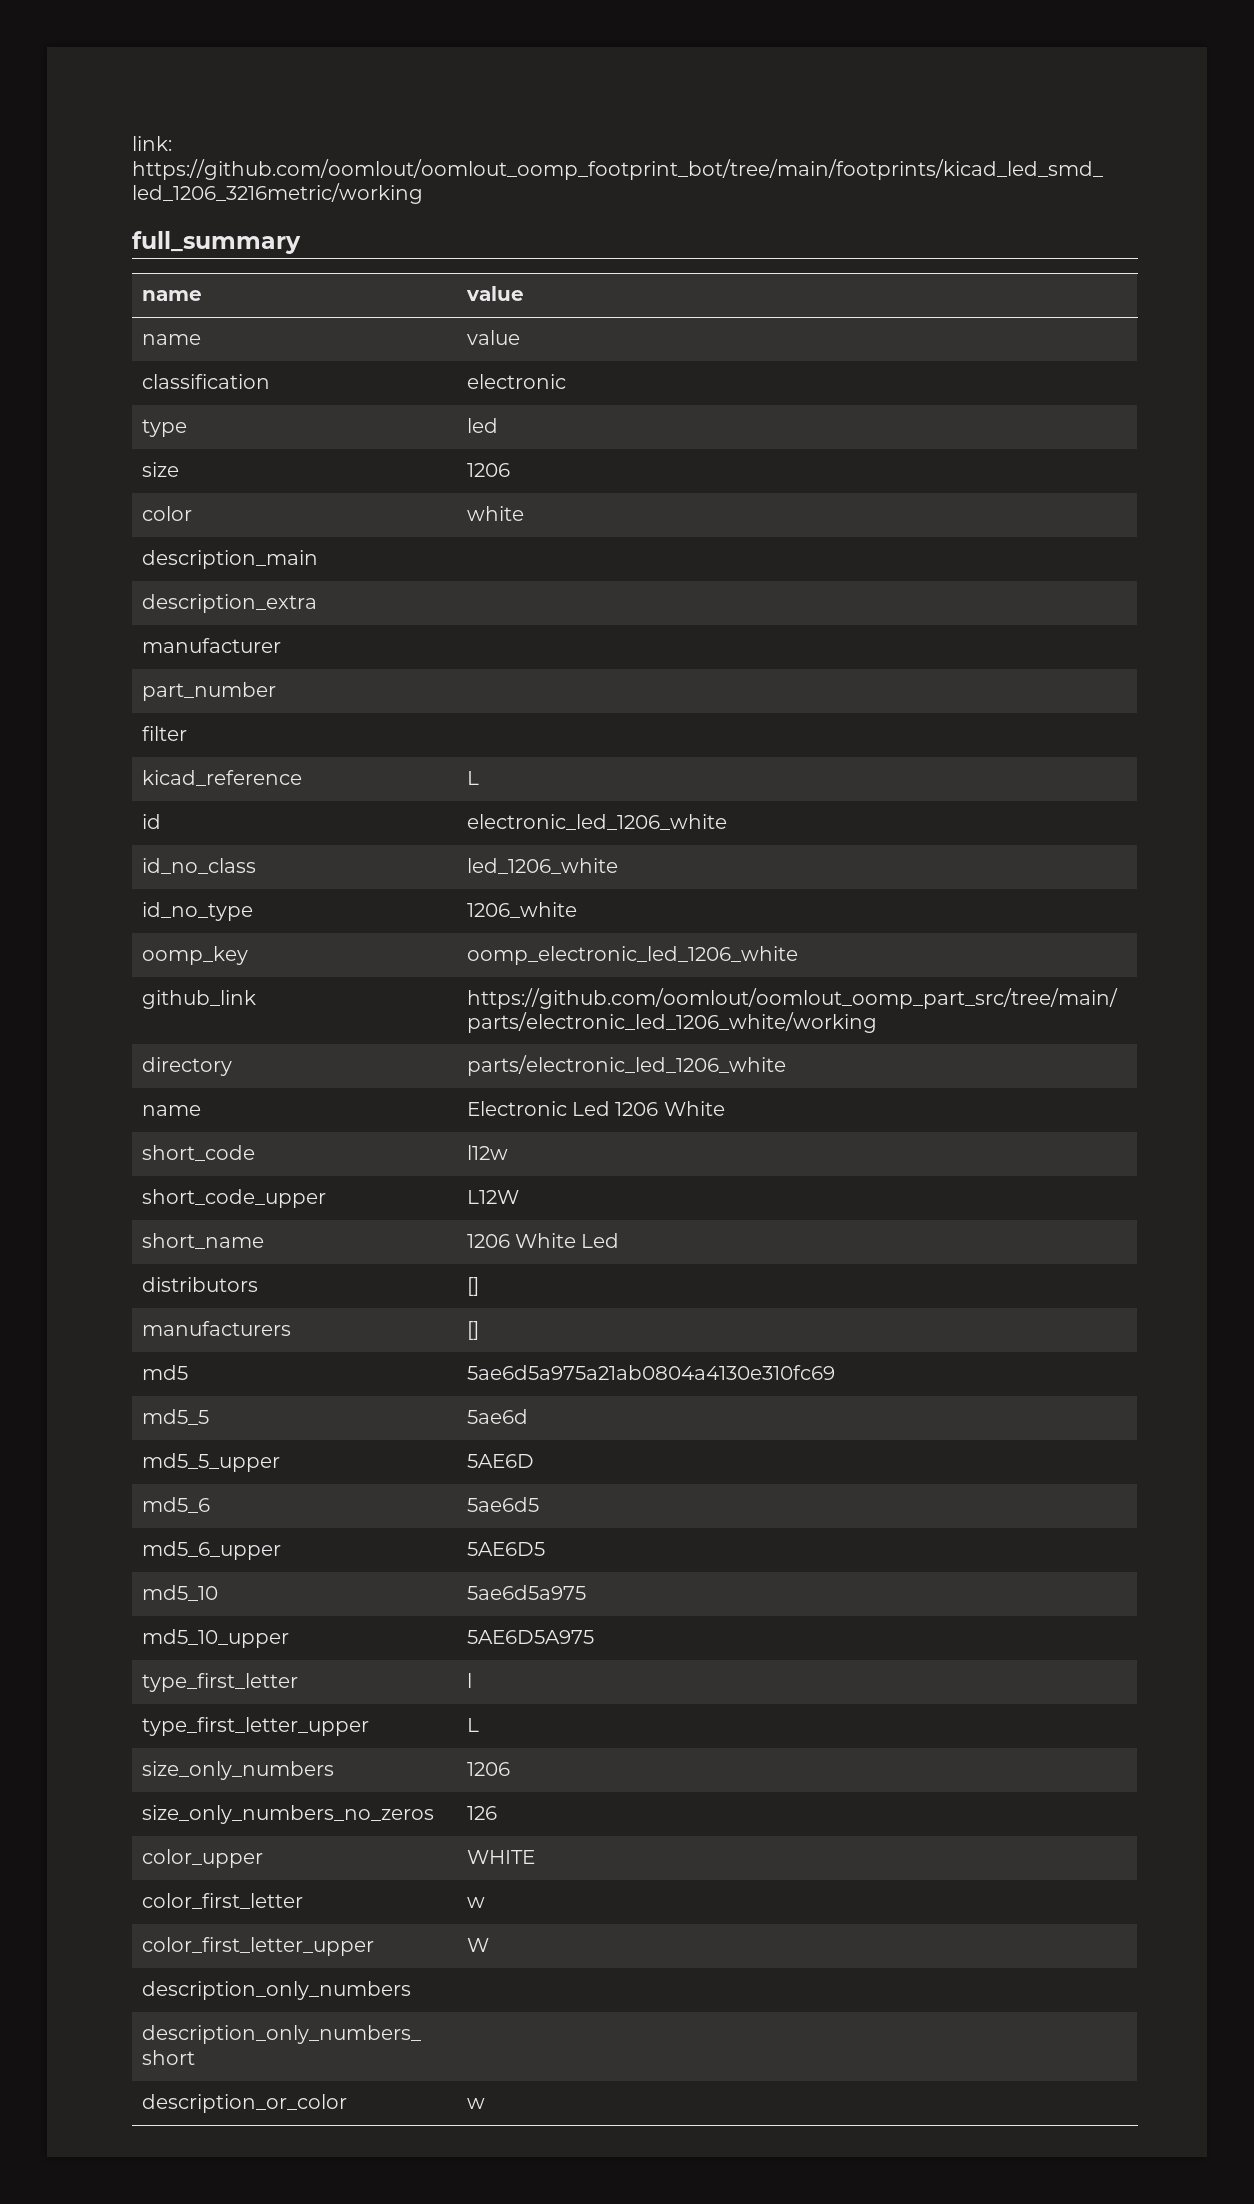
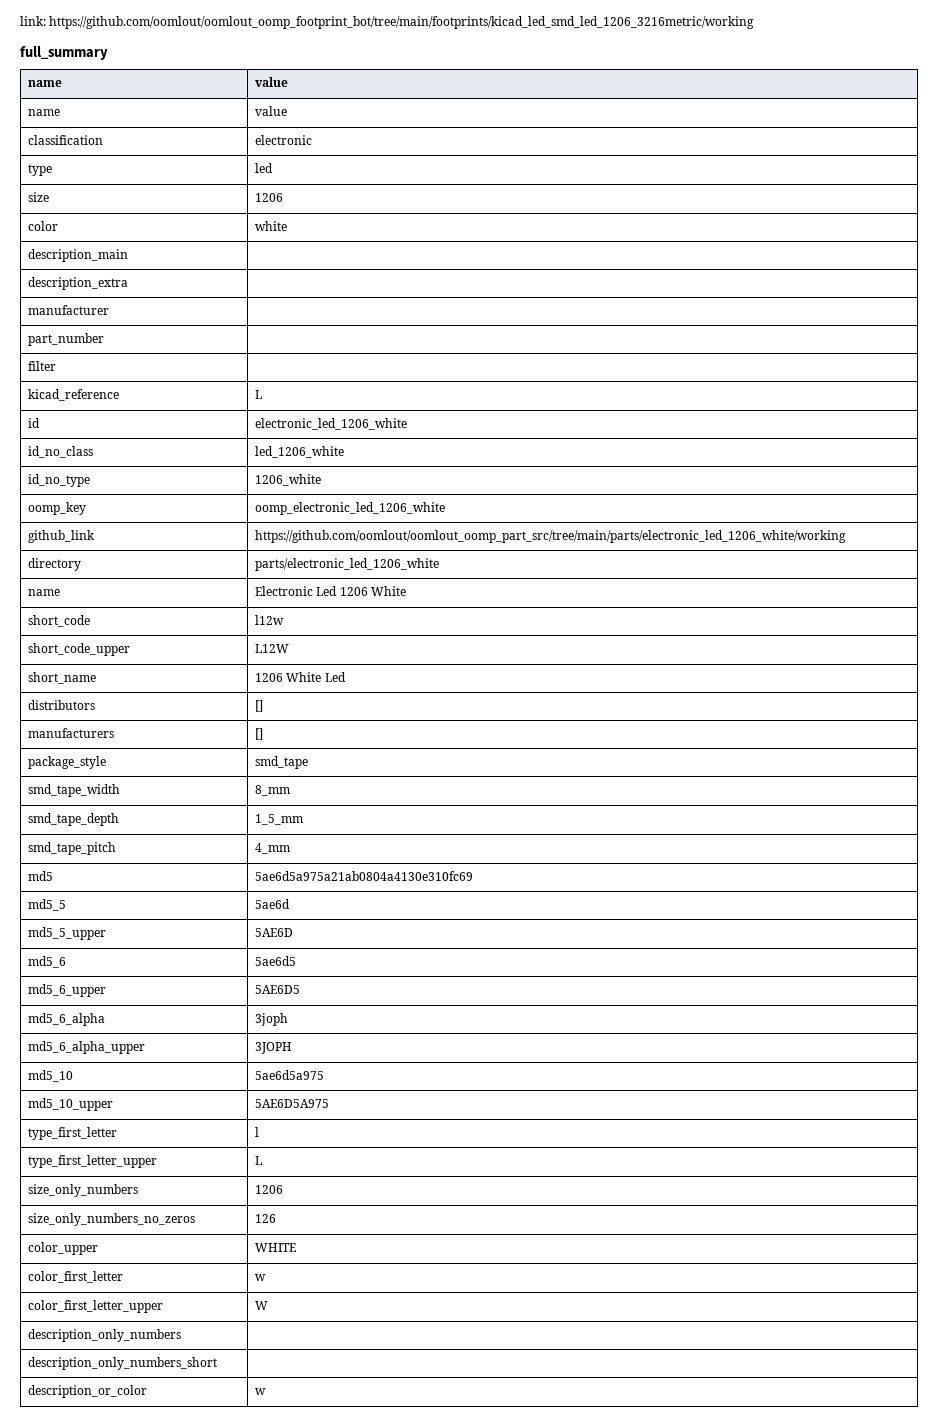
(479, 1330) none -> [28,756,107,769] [255,756,309,769] [28,784,121,797] [255,785,291,796] [28,813,120,826] [255,814,304,825] [28,842,117,855] [255,843,291,854] // package_style | smd_tape // smd_tape_width | 8_mm // smd_tape_depth | 1_5_mm // smd_tape_pitch | 4_mm
(545, 1549) none -> [28,1013,106,1026] [255,1013,289,1026] [28,1041,146,1054] [255,1042,293,1054] // md5_6_alpha | 3joph // md5_6_alpha_upper | 3JOPH

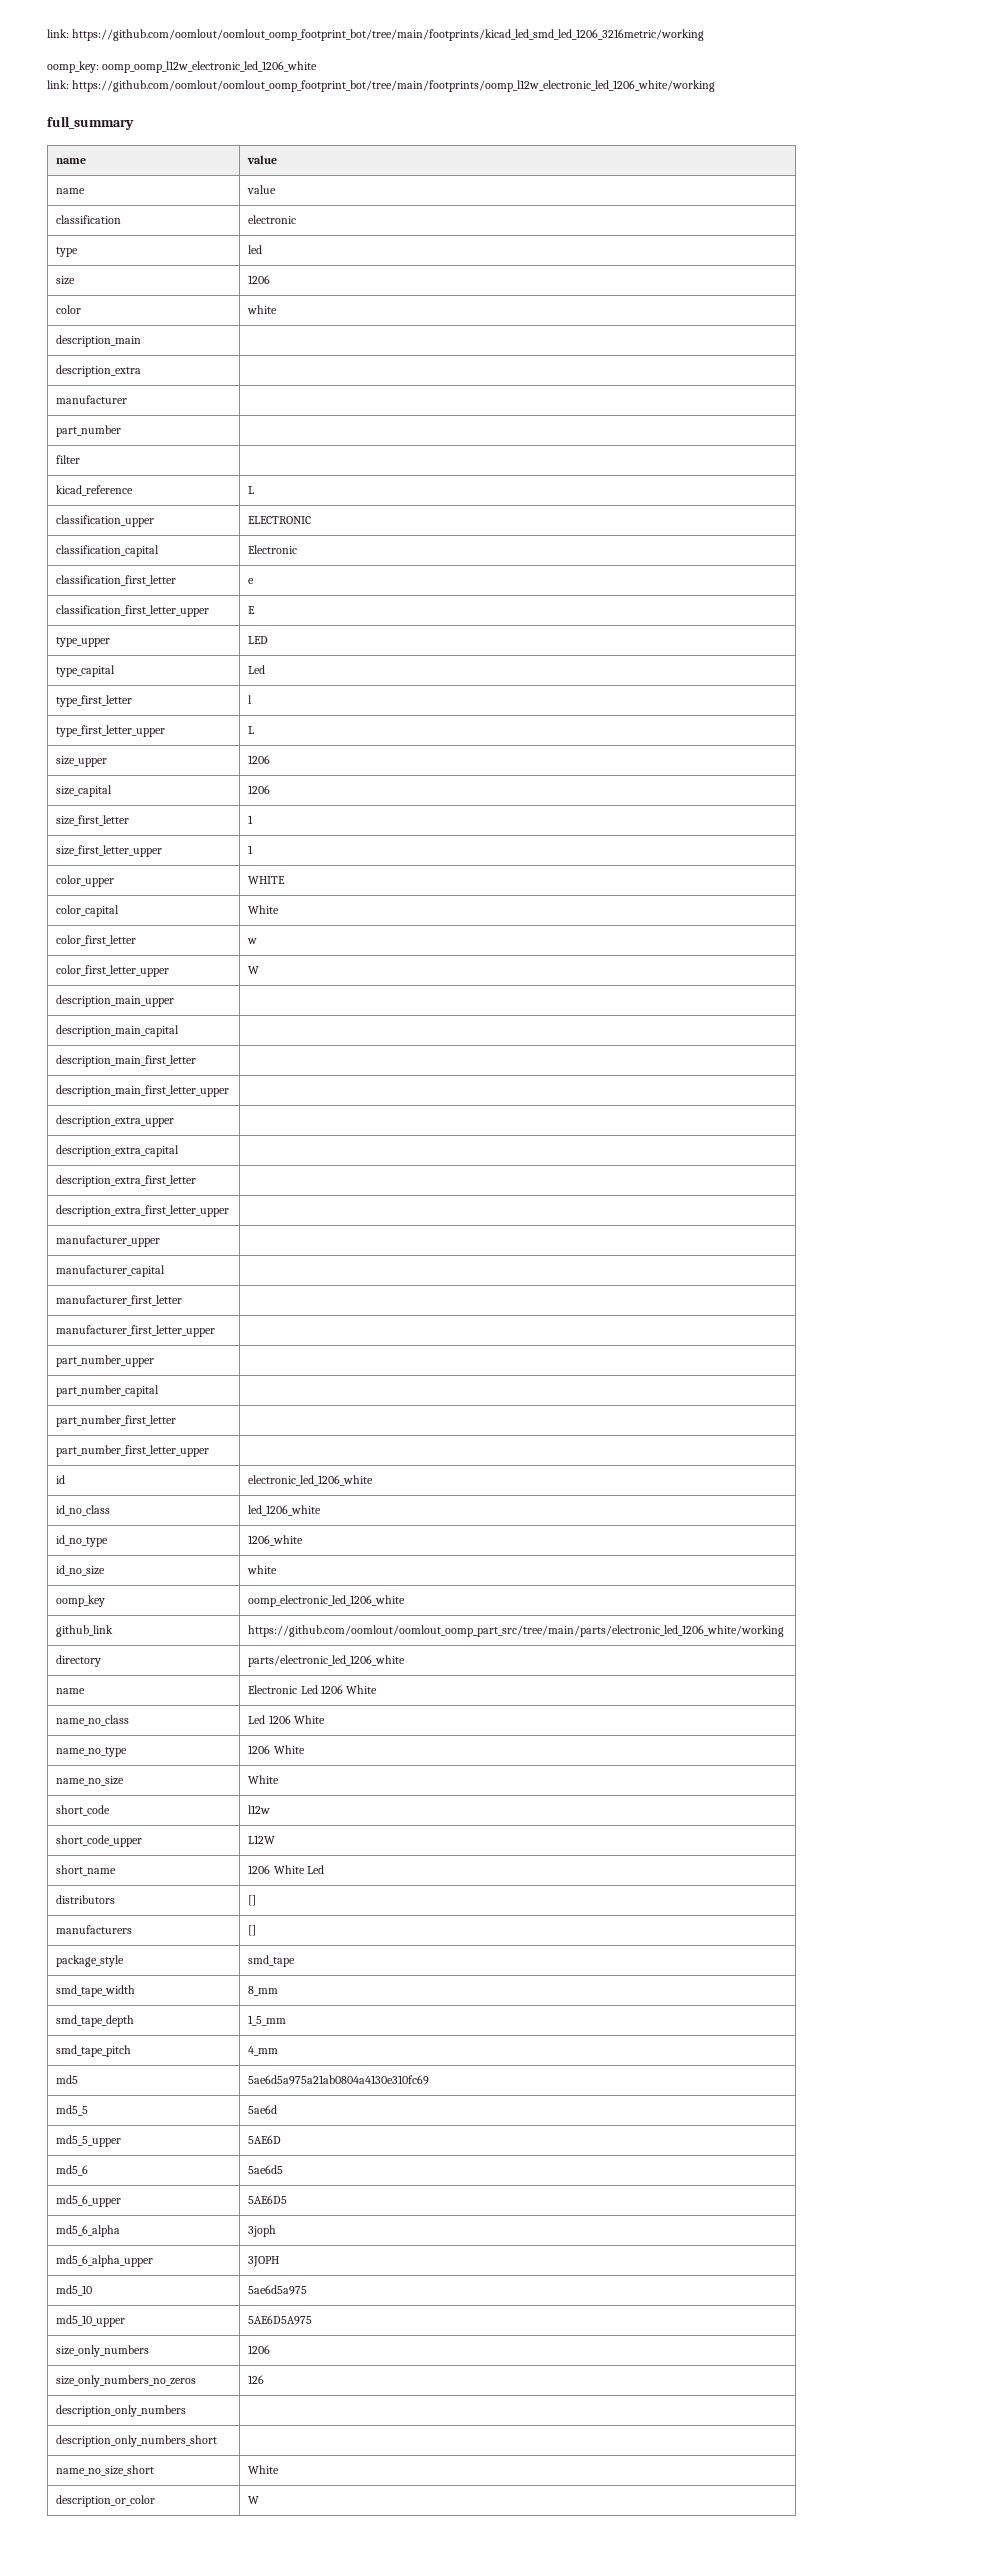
(755, 22) none -> [47,61,318,73] [47,80,716,92] // oomp_key: oomp_oomp_l12w_electronic_led_1206_white // link: https://github.com/oomlout/oomlout_oomp_footprint_bot/tree/main/footprints/oomp_l12w_electronic_led_1206_white/working
(263, 394) none -> [56,515,155,527] [248,516,312,524] [56,545,160,557] [248,545,298,554] [56,575,177,586] [248,578,255,584] [56,605,210,617] [248,606,256,614] [56,637,111,647] [248,636,269,644] [56,665,116,677] [248,665,266,674] [56,695,133,707] [248,695,253,704] [56,725,166,737] [248,726,255,734] [56,756,108,767] [248,755,271,764] [56,785,113,797] [248,785,271,794] [56,815,130,826] [248,815,254,824] [56,845,163,857] [248,845,254,854] [56,875,115,887] [248,876,286,884] [56,905,120,917] [248,905,280,914] [56,935,137,946] [247,938,258,944] [56,965,170,977] [248,966,260,974] [56,995,175,1007] [56,1025,180,1037] [56,1055,197,1067] [56,1085,230,1097] [56,1115,175,1127] [56,1145,180,1157] [56,1175,197,1187] [56,1205,230,1217] [56,1235,161,1247] [56,1265,166,1277] [56,1295,183,1306] [56,1325,216,1337] [56,1355,155,1367] [56,1385,160,1397] [56,1415,177,1427] [56,1445,210,1457] // classification_upper | ELECTRONIC // classification_capital | Electronic // classification_first_letter | e // classification_first_letter_upper | E // type_upper | LED // type_capital | Led // type_first_letter | l // type_first_letter_upper | L // size_upper | 1206 // size_capital | 1206 // size_first_letter | 1 // size_first_letter_upper | 1 // color_upper | WHITE // color_capital | White // color_first_letter | w // color_first_letter_upper | W // description_main_upper | // description_main_capital | // description_main_first_letter | // description_main_first_letter_upper | // description_extra_upper | // description_extra_capital | // description_extra_first_letter | // description_extra_first_letter_upper | // manufacturer_upper | // manufacturer_capital | // manufacturer_first_letter | // manufacturer_first_letter_upper | // part_number_upper | // part_number_capital | // part_number_first_letter | // part_number_first_letter_upper |
(322, 480) none -> [56,1565,106,1576] [247,1565,278,1574] // id_no_size | white
(406, 591) none -> [56,1715,130,1726] [248,1715,325,1724] [56,1747,128,1757] [248,1745,305,1754] [56,1776,125,1786] [248,1775,280,1784] // name_no_class | Led 1206 White // name_no_type | 1206 White // name_no_size | White
[28,1127,118,1140] [255,1127,260,1137] [28,1155,158,1168] [255,1156,263,1165] // type_first_letter | l // type_first_letter_upper | L -> (313, 2320) none
[28,1242,99,1255] [255,1243,297,1252] [28,1271,124,1283] [255,1274,267,1281] [28,1300,164,1313] [255,1301,269,1310] // color_upper | WHITE // color_first_letter | w // color_first_letter_upper | W -> (265, 2379) none
(218, 1363) none -> [56,2465,155,2476] [248,2465,280,2474] // name_no_size_short | White
[255,1388,267,1395] w -> [248,2496,260,2504] W

